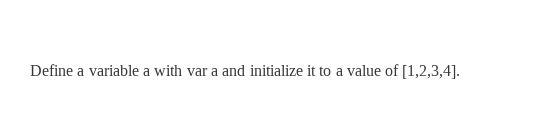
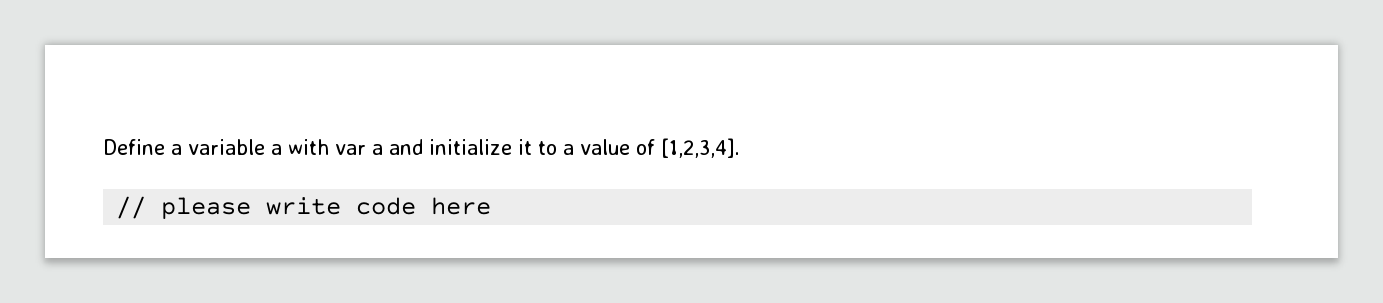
(461, 72) none -> [116,196,492,219] // // please write code here

